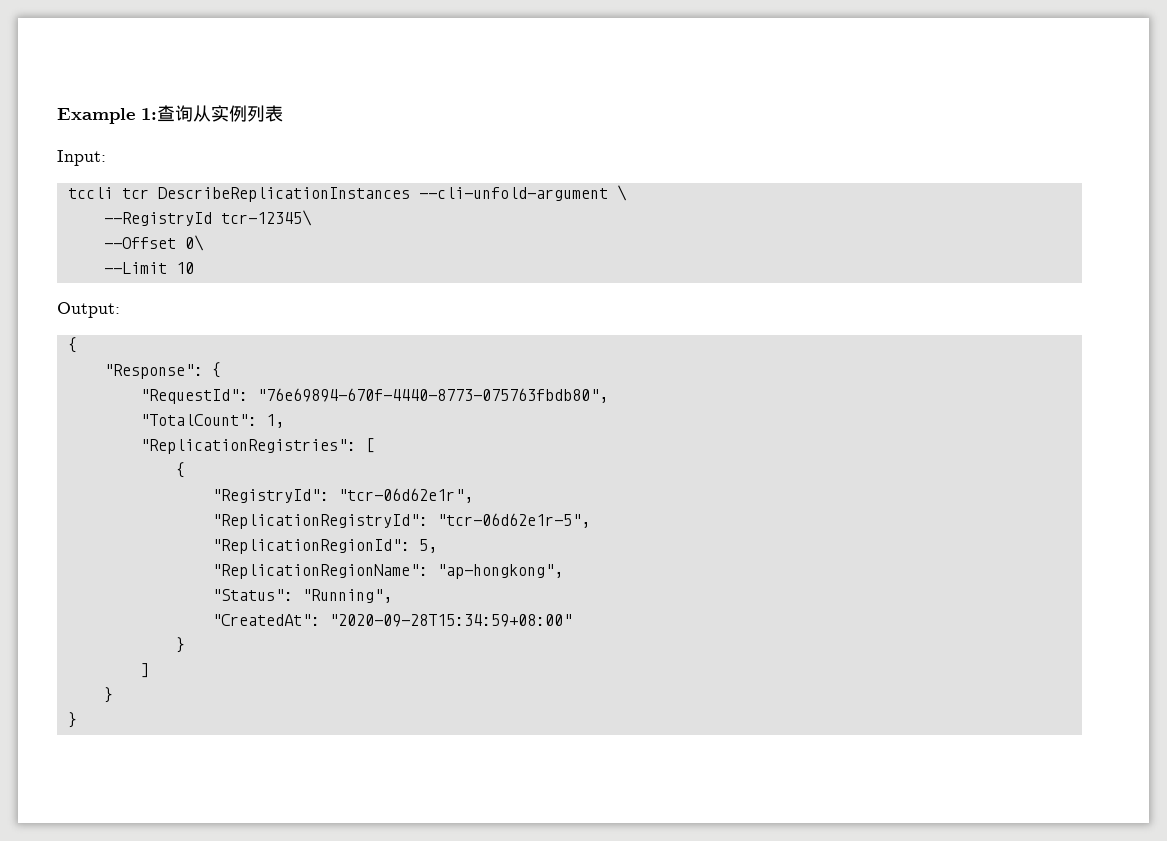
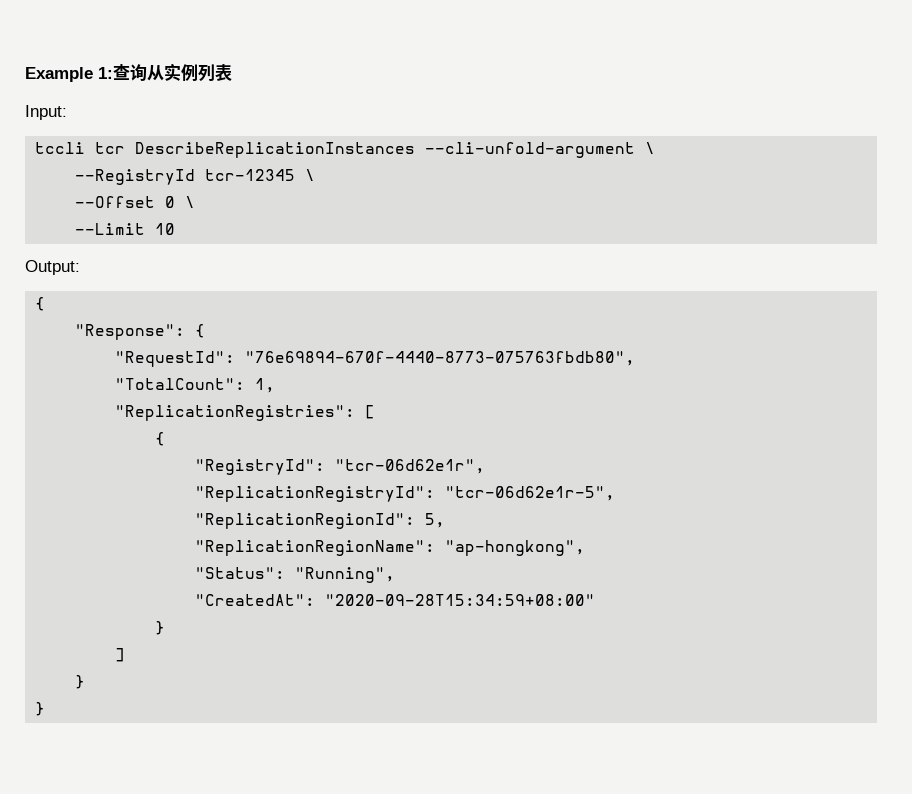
[220,210,312,226] tcr-12345\ -> [205,169,316,181] tcr-12345 \
[184,235,204,251] 0\ -> [165,196,196,208] 0 \

